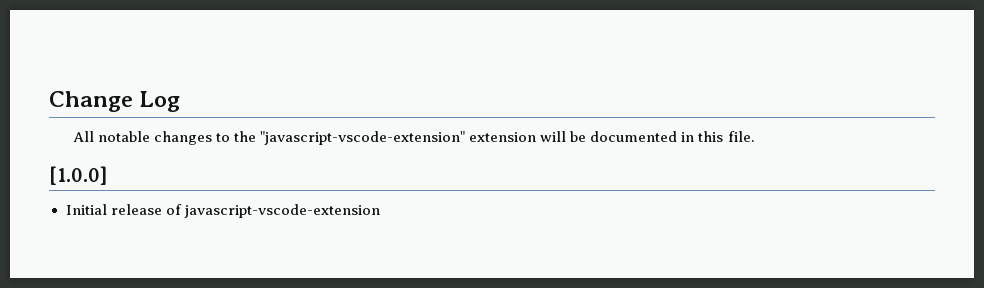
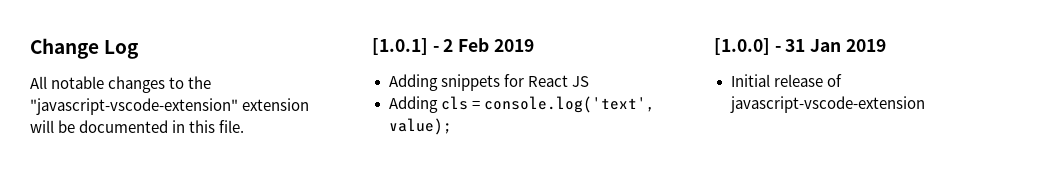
[49,166,107,185] [1.0.0] -> [372,38,534,55] [388,74,589,91] [388,96,655,113] [388,118,452,135] [714,38,886,55] [1.0.1] - 2 Feb 2019 // Adding snippets for React JS // Adding cls = console.log('text', value); // [1.0.0] - 31 Jan 2019

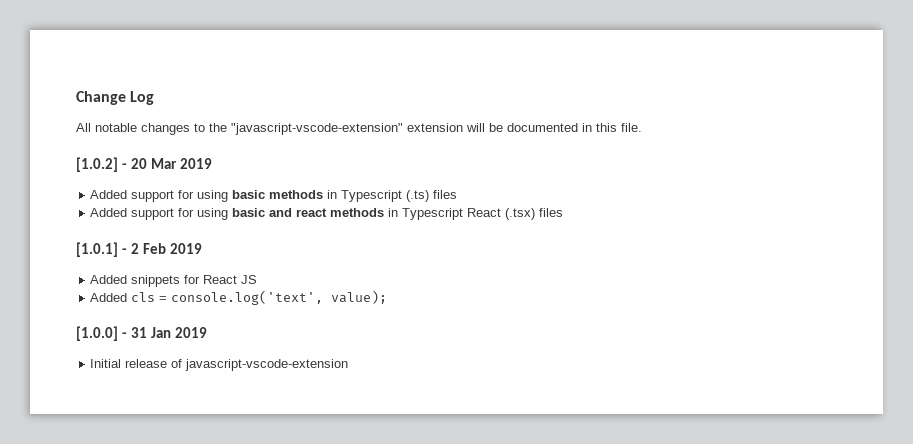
(245, 126) none -> [76,157,213,172] [90,190,458,202] [90,208,564,220] // [1.0.2] - 20 Mar 2019 // Added support for using basic methods in Typescript (.ts) files // Added support for using basic and react methods in Typescript React (.tsx) files
[388,74,438,91] Adding -> [90,275,128,284] Added
[388,96,438,113] Adding -> [90,293,128,302] Added

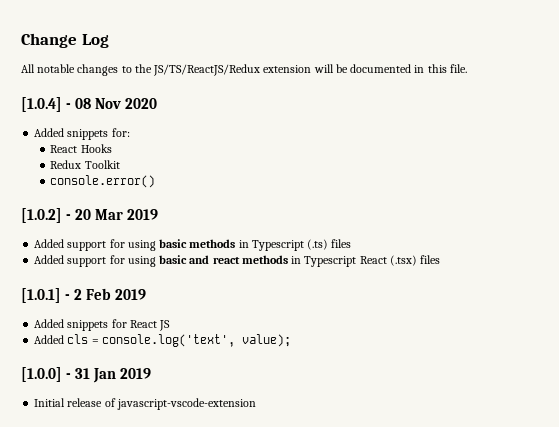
[231,123,403,135] "javascript-vscode-extension" -> [153,64,261,76] JS/TS/ReactJS/Redux
(642, 127) none -> [21,97,158,112] [34,128,130,140] [50,144,112,153] [50,160,120,169] [50,175,156,188] // [1.0.4] - 08 Nov 2020 // Added snippets for: // React Hooks // Redux Toolkit // console.error()

